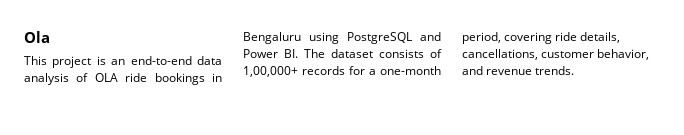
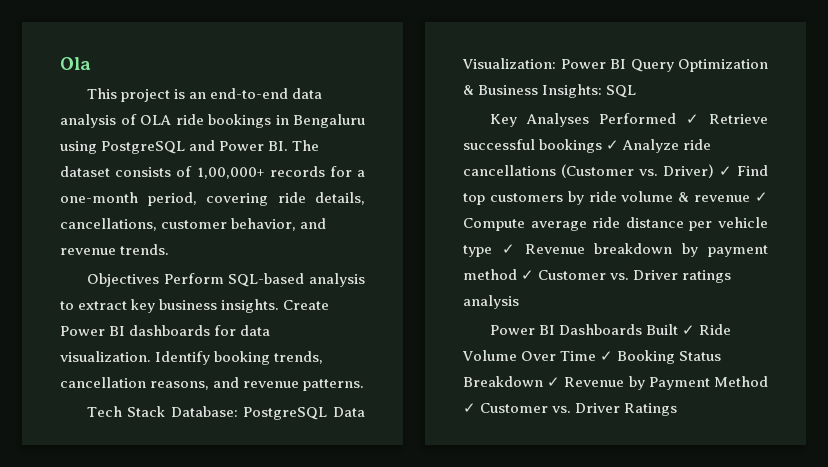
(575, 70) none -> [86,273,365,287] [60,299,330,313] [60,325,271,336] [60,351,324,365] [60,377,365,391] [86,406,365,420] [462,58,768,72] [463,84,637,98] [489,113,768,127] [463,139,712,153] [463,164,768,178] [463,191,768,205] [463,217,768,231] [463,243,768,257] [463,269,732,283] [463,295,519,309] [489,324,732,335] [462,350,722,364] [463,376,768,390] [463,403,678,416] // Objectives Perform SQL-based analysis to extract key business insights. Create Power BI dashboards for data visualization. Identify booking trends, cancellation reasons, and revenue patterns. // Tech Stack Database: PostgreSQL Data Visualization: Power BI Query Optimization & Business Insights: SQL // Key Analyses Performed ✓ Retrieve successful bookings ✓ Analyze ride cancellations (Customer vs. Driver) ✓ Find top customers by ride volume & revenue ✓ Compute average ride distance per vehicle type ✓ Revenue breakdown by payment method ✓ Customer vs. Driver ratings analysis // Power BI Dashboards Built ✓ Ride Volume Over Time ✓ Booking Status Breakdown ✓ Revenue by Payment Method ✓ Customer vs. Driver Ratings

